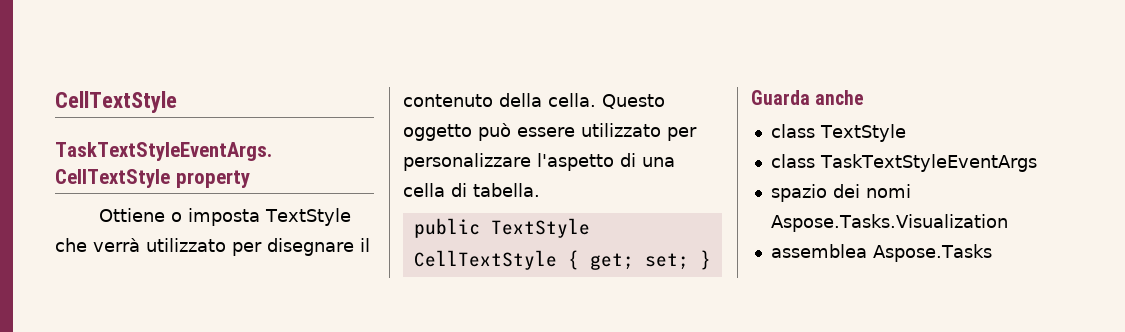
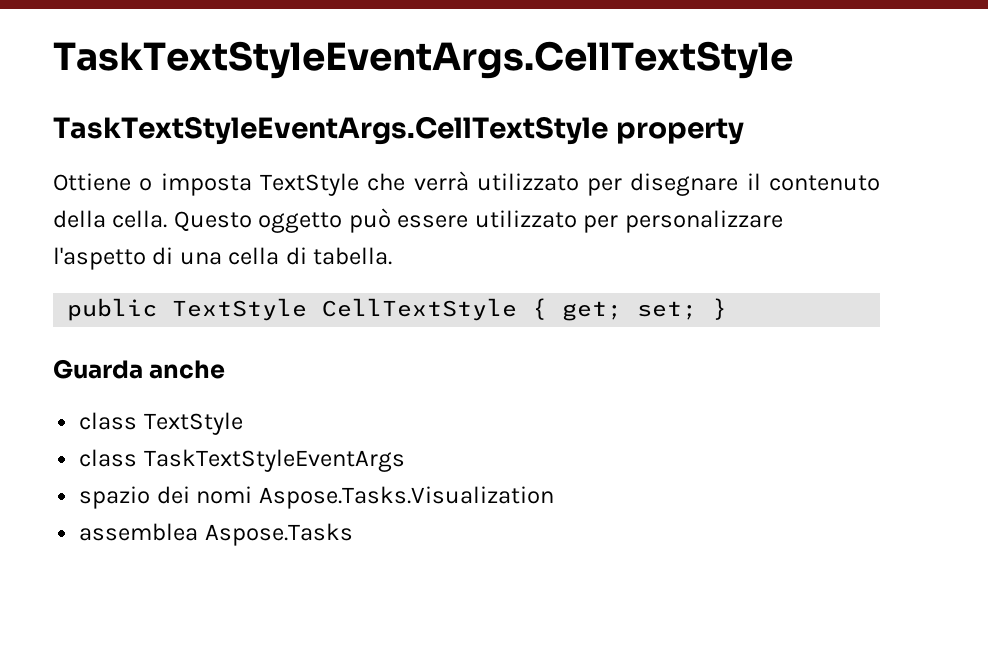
[55,91,177,113] CellTextStyle -> [53,41,793,79] TaskTextStyleEventArgs.CellTextStyle

